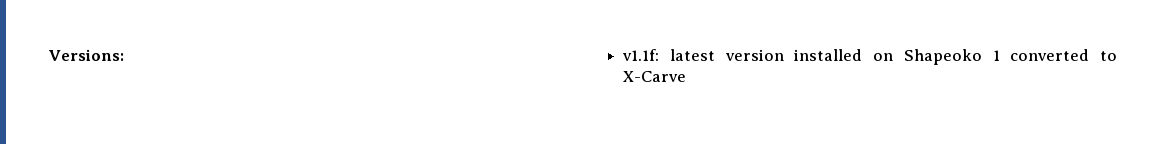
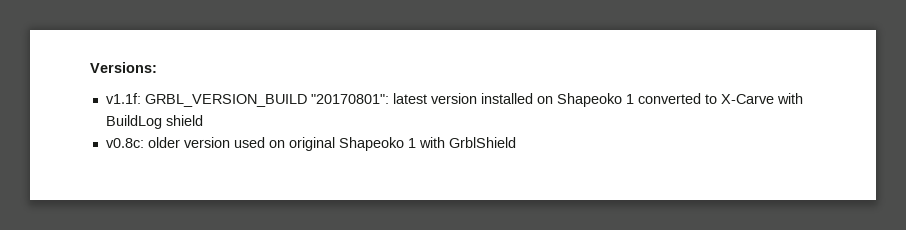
(660, 55) none -> [144,94,389,107] GRBL_VERSION_BUILD "20170801":
(687, 76) none -> [776,93,803,104] [105,115,203,129] [105,137,516,151] with BuildLog shield // v0.8c: older version used on original Shapeoko 1 with GrblShield

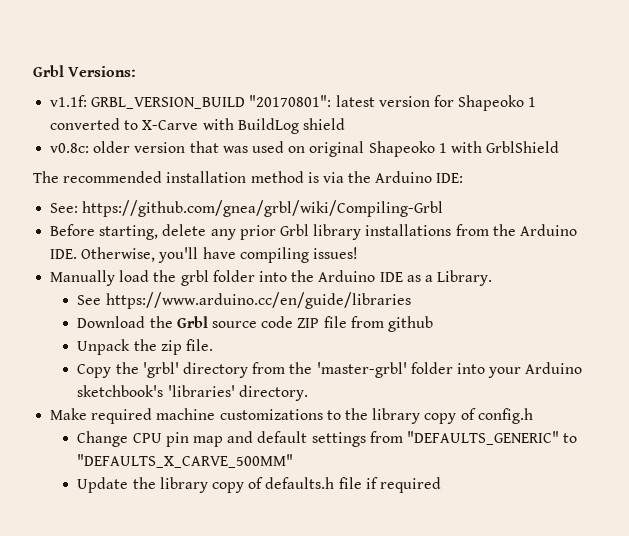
(90, 67) none -> [33,65,64,77] Grbl
[480,93,553,104] installed on -> [433,95,454,107] for
(230, 142) none -> [189,141,248,153] that was
(516, 142) none -> [33,171,464,183] [50,200,444,217] [50,224,577,240] [50,247,358,263] [50,270,493,286] [77,292,411,309] [77,316,433,332] [77,339,213,355] [77,362,583,378] [77,385,308,401] [50,408,533,424] [77,431,578,447] [77,454,294,468] [77,477,441,493] // The recommended installation method is via the Arduino IDE: // See: https://github.com/gnea/grbl/wiki/Compiling-Grbl // Before starting, delete any prior Grbl library installations from the Arduino IDE. Otherwise, you'll have compiling issues! // Manually load the grbl folder into the Arduino IDE as a Library. // See https://www.arduino.cc/en/guide/libraries // Download the Grbl source code ZIP file from github // Unpack the zip file. // Copy the 'grbl' directory from the 'master-grbl' folder into your Arduino sketchbook's 'libraries' directory. // Make required machine customizations to the library copy of config.h // Change CPU pin map and default settings from "DEFAULTS_GENERIC" to "DEFAULTS_X_CARVE_500MM" // Update the library copy of defaults.h file if required

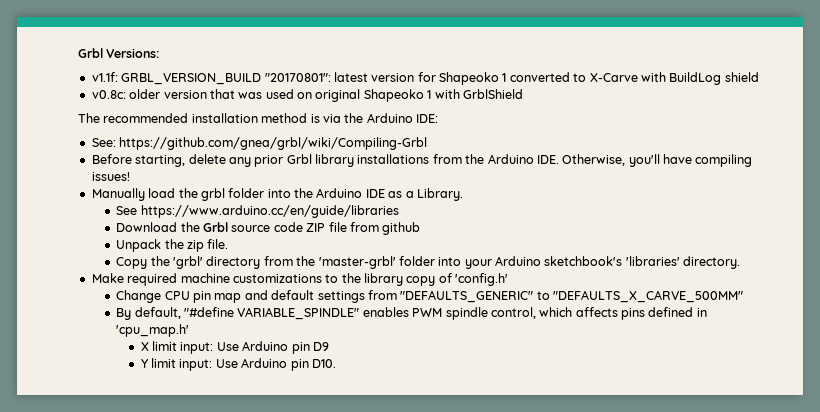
[477,408,533,424] config.h -> [455,273,509,286] 'config.h'
[77,477,441,493] Update the library copy of defaults.h file if required -> [116,307,707,320] [116,324,190,337] [140,341,329,354] [140,358,336,371] By default, "#define VARIABLE_SPINDLE" enables PWM spindle control, which affects pins defined in 'cpu_map.h' // X limit input: Use Arduino pin D9 // Y limit input: Use Arduino pin D10.

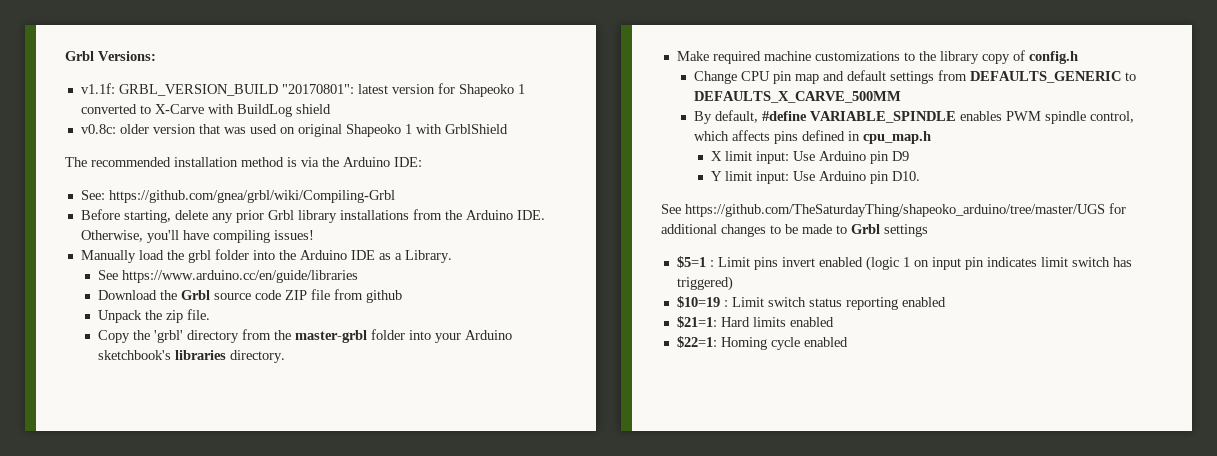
[318,256,396,269] 'master-grbl' -> [294,330,367,343] master-grbl
[625,256,680,266] 'libraries' -> [174,350,226,360] libraries
[455,273,509,286] 'config.h' -> [1028,51,1078,64] config.h
[400,290,743,303] "DEFAULTS_GENERIC" to "DEFAULTS_X_CARVE_500MM" -> [969,71,1136,83] [693,91,901,103] DEFAULTS_GENERIC to DEFAULTS_X_CARVE_500MM
[183,307,360,320] "#define VARIABLE_SPINDLE" -> [761,111,956,123] #define VARIABLE_SPINDLE
[116,324,190,337] 'cpu_map.h' -> [862,131,931,144] cpu_map.h
(336, 363) none -> [661,203,1126,217] [661,224,928,237] [676,256,1132,271] [676,276,733,291] [676,296,946,310] [676,316,834,328] [676,336,848,350] // See https://github.com/TheSaturdayThing/shapeoko_arduino/tree/master/UGS for additional changes to be made to Grbl settings // $5=1 : Limit pins invert enabled (logic 1 on input pin indicates limit switch has triggered) // $10=19 : Limit switch status reporting enabled // $21=1: Hard limits enabled // $22=1: Homing cycle enabled

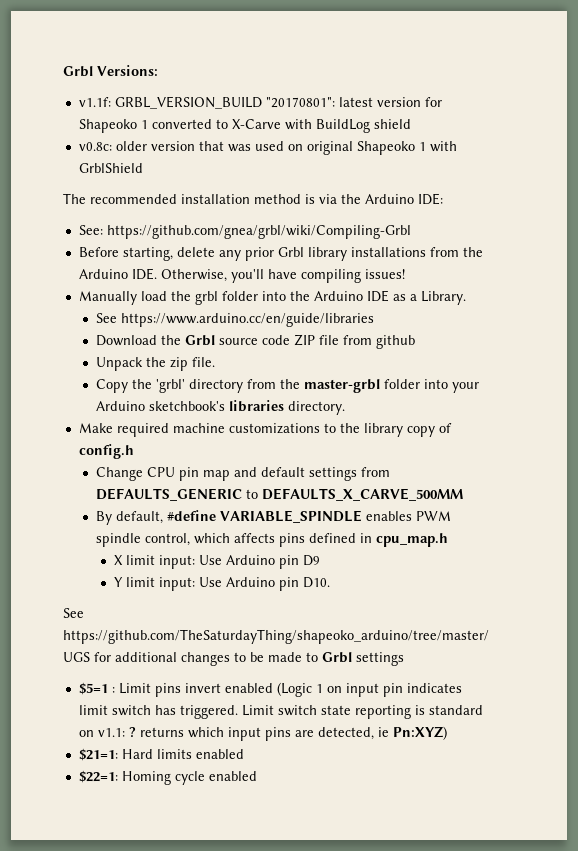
[865,256,899,271] (logic -> [276,682,312,697] (Logic
[676,276,733,291] [676,296,946,310] triggered) // $10=19 : Limit switch status reporting enabled -> [179,705,483,719] [78,726,447,741] triggered. Limit switch state reporting is standard on v1.1: ? returns which input pins are detected, ie Pn:XYZ)

